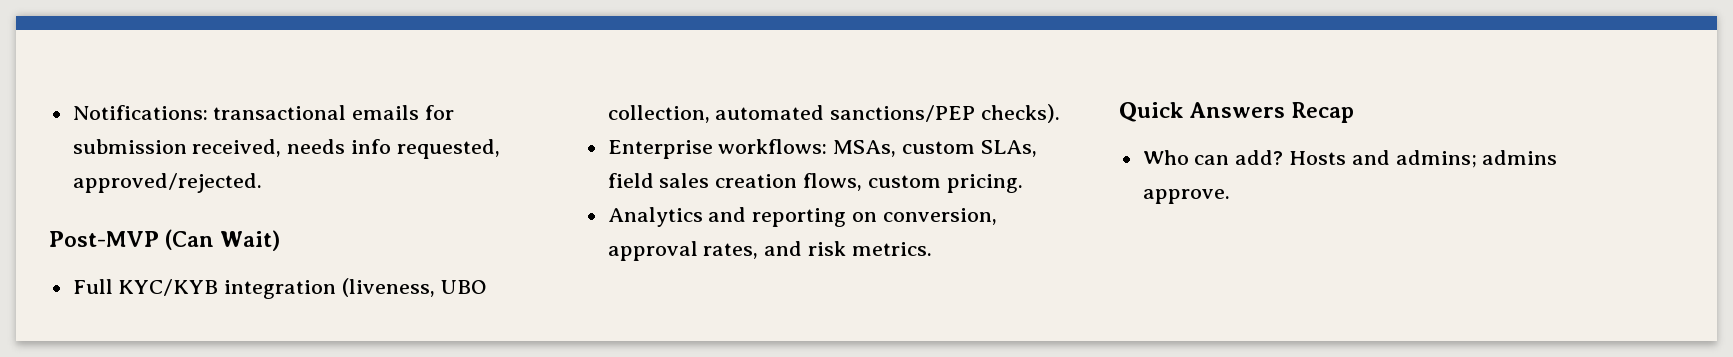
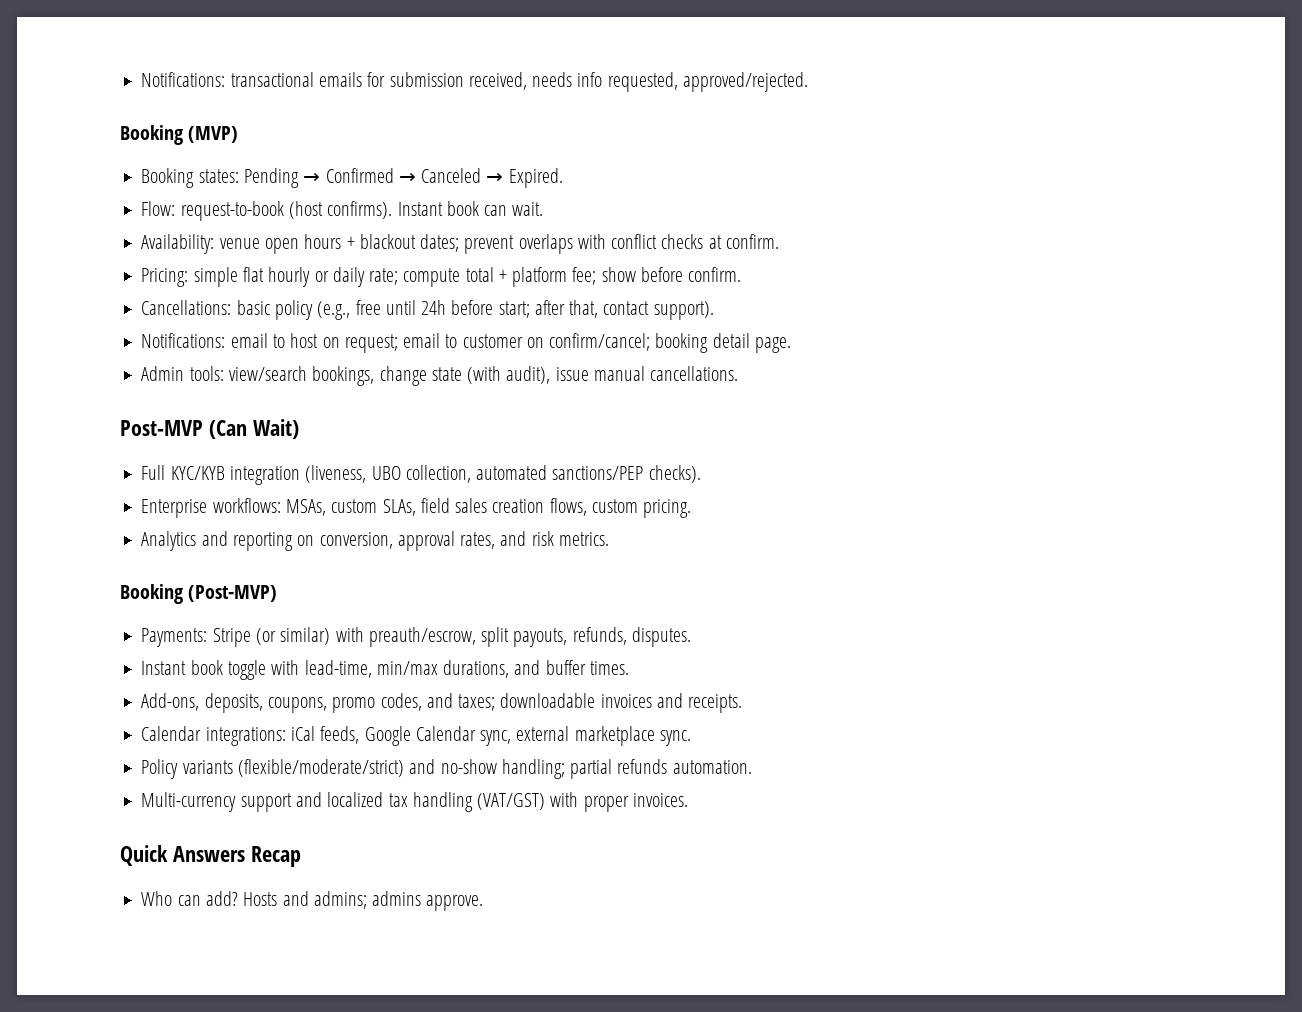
(262, 183) none -> [120,125,239,145] [141,168,563,188] [141,201,544,221] [141,234,779,254] [141,267,742,287] [141,300,714,320] [141,333,791,353] [141,366,739,386] // Booking (MVP) // Booking states: Pending → Confirmed → Canceled → Expired. // Flow: request-to-book (host confirms). Instant book can wait. // Availability: venue open hours + blackout dates; prevent overlaps with conflict checks at confirm. // Pricing: simple flat hourly or daily rate; compute total + platform fee; show before confirm. // Cancellations: basic policy (e.g., free until 24h before start; after that, contact support). // Notifications: email to host on request; email to customer on confirm/cancel; booking detail page. // Admin tools: view/search bookings, change state (with audit), issue manual cancellations.
(932, 249) none -> [120,584,278,604] [141,627,691,647] [141,660,629,680] [141,693,743,713] [141,726,691,746] [141,759,752,779] [141,792,688,812] // Booking (Post-MVP) // Payments: Stripe (or similar) with preauth/escrow, split payouts, refunds, disputes. // Instant book toggle with lead-time, min/max durations, and buffer times. // Add-ons, deposits, coupons, promo codes, and taxes; downloadable invoices and receipts. // Calendar integrations: iCal feeds, Google Calendar sync, external marketplace sync. // Policy variants (flexible/moderate/strict) and no-show handling; partial refunds automation. // Multi-currency support and localized tax handling (VAT/GST) with proper invoices.

